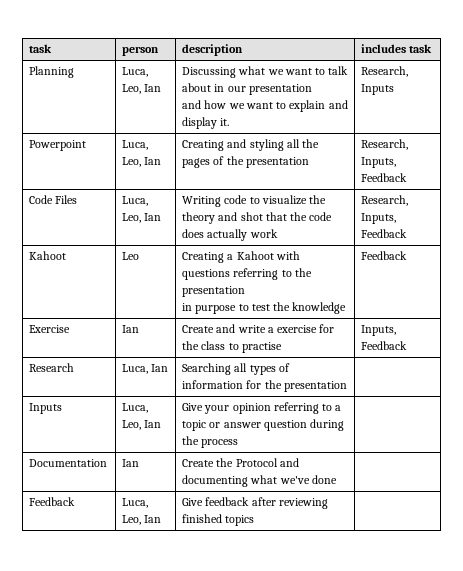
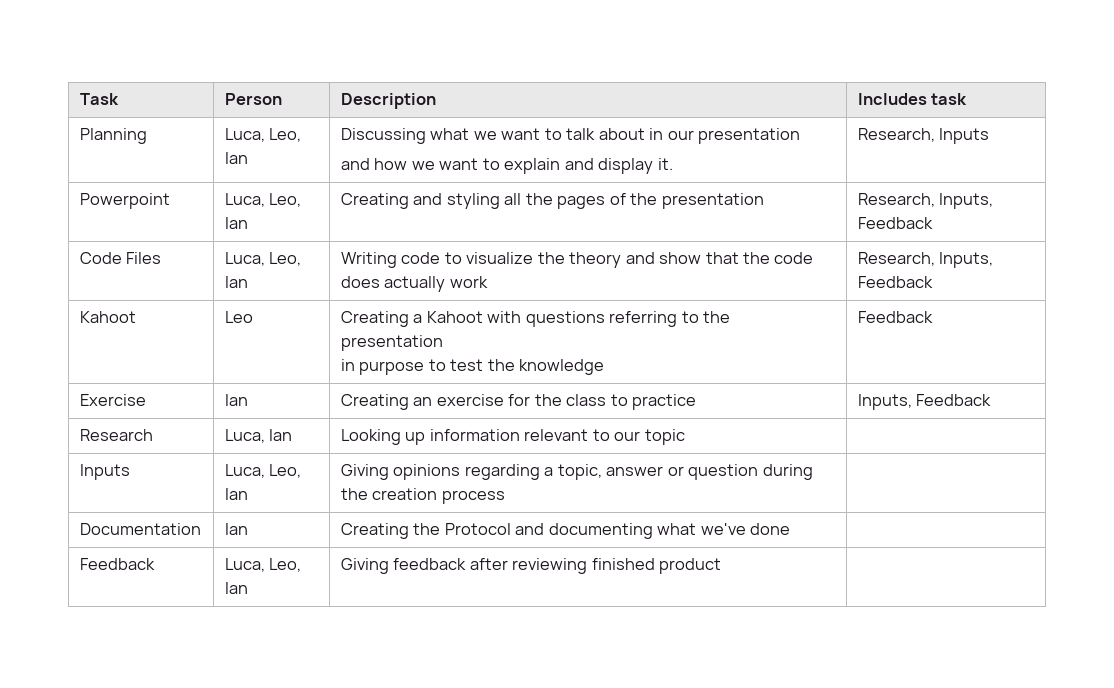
[29,44,53,53] [122,46,160,56] [182,44,244,56] [361,44,407,53] task | person | description | includes -> [79,93,119,105] [224,93,282,105] [340,93,436,109] [857,93,927,105] Task | Person | Description | Includes
[240,212,263,221] shot -> [659,252,702,264] show
[182,324,274,333] Create and write a -> [340,394,433,410] Creating an
[241,342,282,353] practise -> [632,394,697,410] practice
[182,363,290,375] [182,380,347,392] [29,403,63,414] [122,403,149,413] [122,420,162,430] [182,402,342,414] [182,420,261,431] Searching all types of information for the presentation | // Inputs | Luca, Leo, Ian | Give your opinion referring to a topic or answer -> [340,429,685,445] [79,464,130,480] [224,464,302,478] [224,488,248,500] [340,464,684,480] Looking up information relevant to our topic | // Inputs | Luca, Leo, Ian | Giving opinions regarding a topic, answer or
(200, 440) none -> [372,488,438,500] creation
[182,459,215,467] Create -> [340,523,409,539] Creating
[182,498,204,506] Give -> [340,558,389,574] Giving
[225,515,255,526] topics -> [659,558,722,574] product

